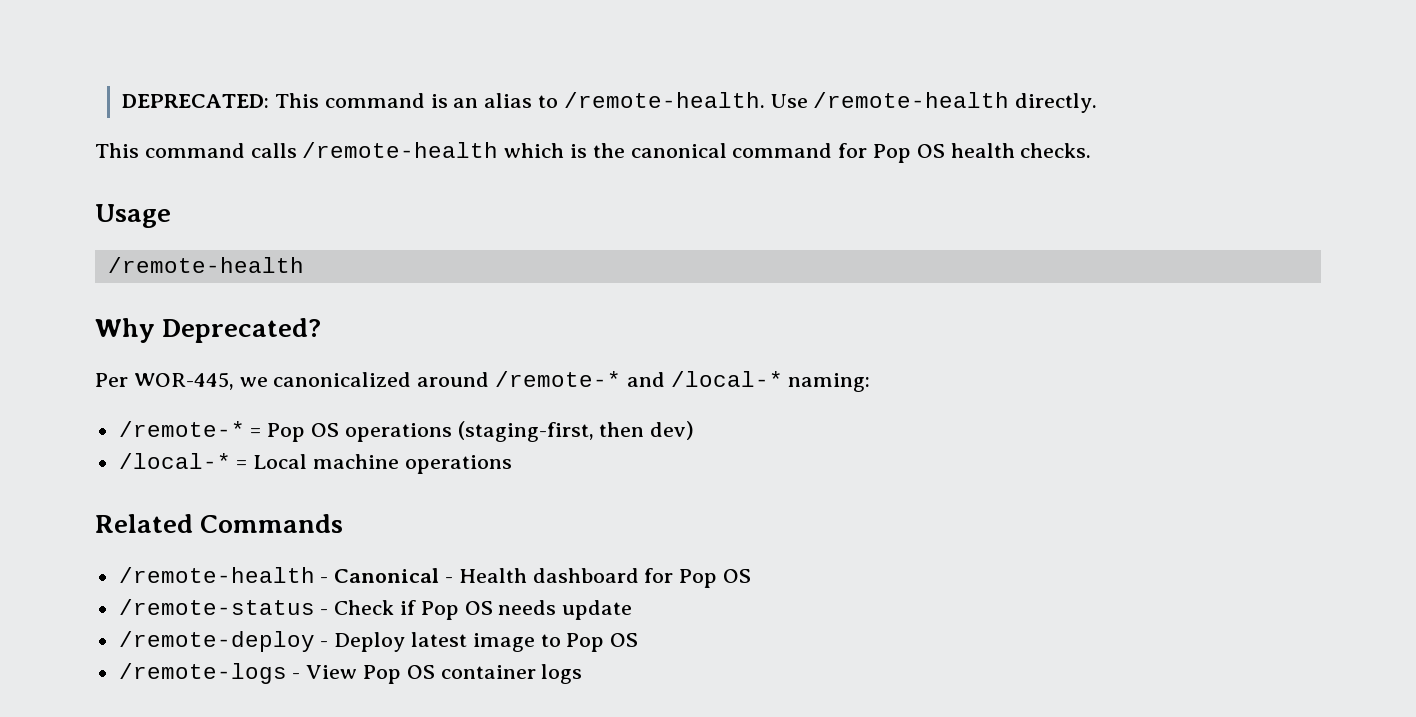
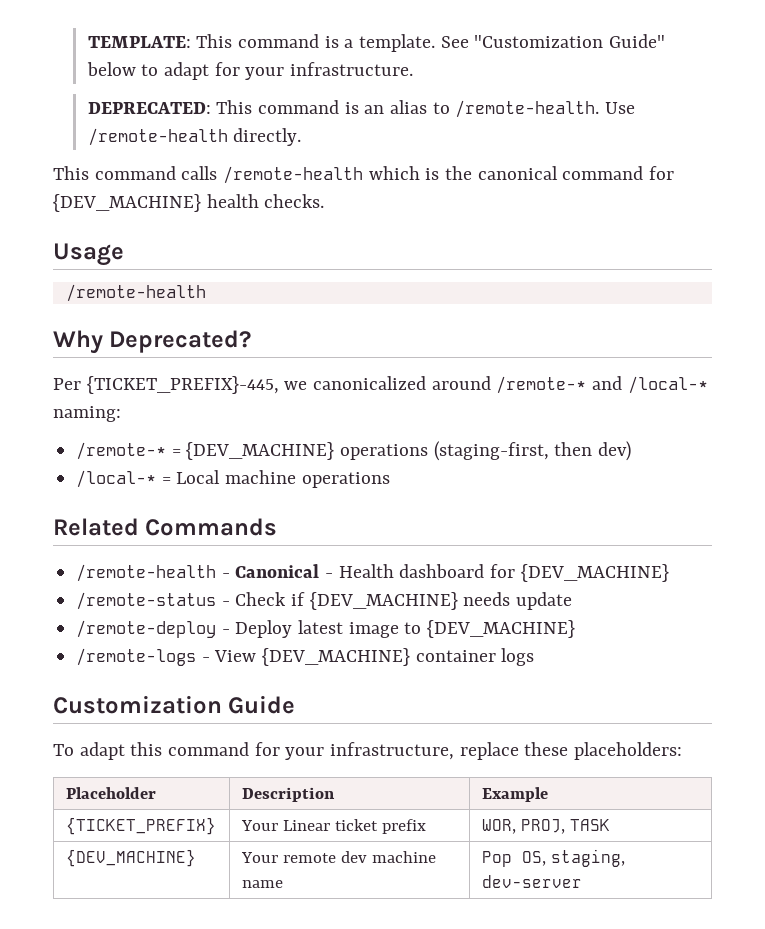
(122, 101) none -> [87,34,665,52] [86,62,413,80] TEMPLATE: This command is a template. See "Customization Guide" below to adapt for your infrastructure. //
[873,144,945,163] Pop OS -> [53,194,201,212] {DEV_MACHINE}
[133,372,234,390] WOR-445, -> [86,376,279,394] {TICKET_PREFIX}-445,
[267,423,340,442] Pop OS -> [186,442,335,460] {DEV_MACHINE}
[679,569,752,588] Pop OS -> [520,564,669,582] {DEV_MACHINE}
[420,601,493,620] Pop OS -> [309,592,458,610] {DEV_MACHINE}
[566,633,639,652] Pop OS -> [427,620,576,638] {DEV_MACHINE}
[363,665,435,684] Pop OS -> [262,648,411,666] {DEV_MACHINE}
(583, 674) none -> [53,695,296,714] [53,742,683,760] [65,787,156,799] [241,787,335,802] [481,787,548,802] [65,817,216,835] [240,819,427,834] [481,819,611,834] [65,849,196,867] [240,851,437,863] [241,880,283,888] [481,849,626,867] [481,875,582,888] // Customization Guide // To adapt this command for your infrastructure, replace these placeholders: // Placeholder | Description | Example // {TICKET_PREFIX} | Your Linear ticket prefix | WOR, PROJ, TASK // {DEV_MACHINE} | Your remote dev machine name | Pop OS, staging, dev-server

